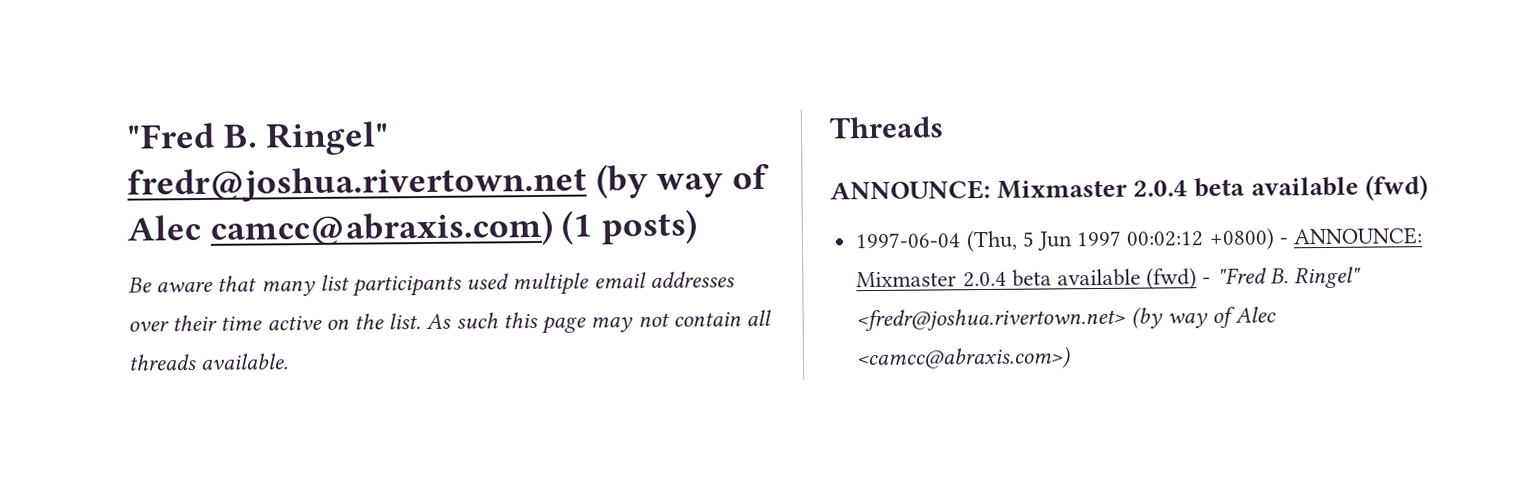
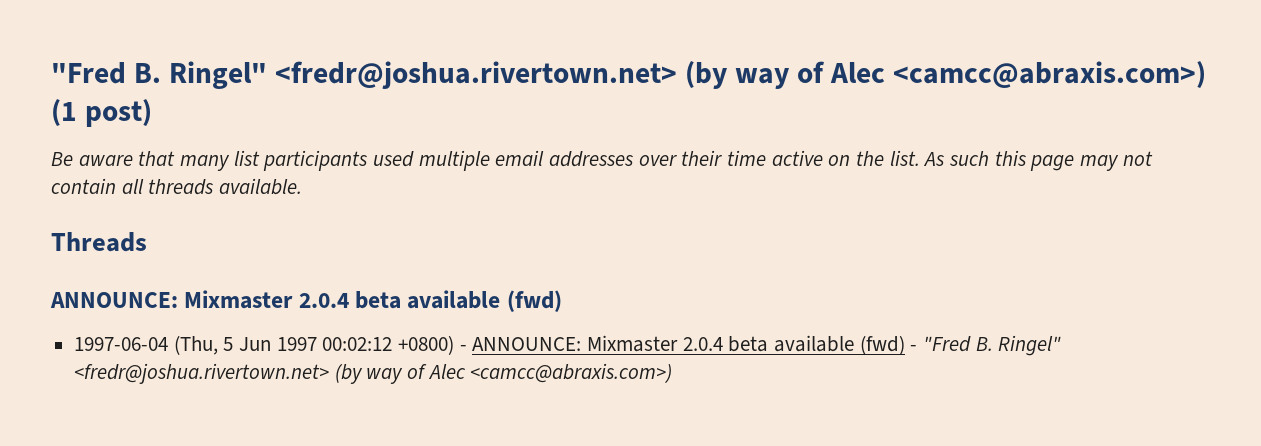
[126,121,391,156] [127,163,771,203] [127,209,698,248] "Fred B. Ringel" fredr@joshua.rivertown.net (by way of Alec camcc@abraxis.com) (1 posts) -> [51,61,1206,89] [51,99,152,127] "Fred B. Ringel" <fredr@joshua.rivertown.net> (by way of Alec <camcc@abraxis.com>) (1 post)

